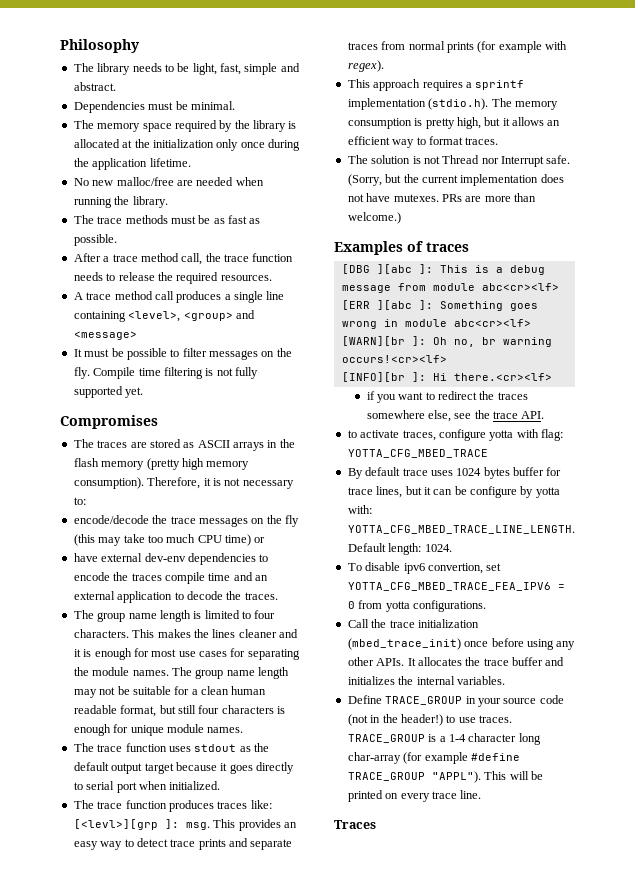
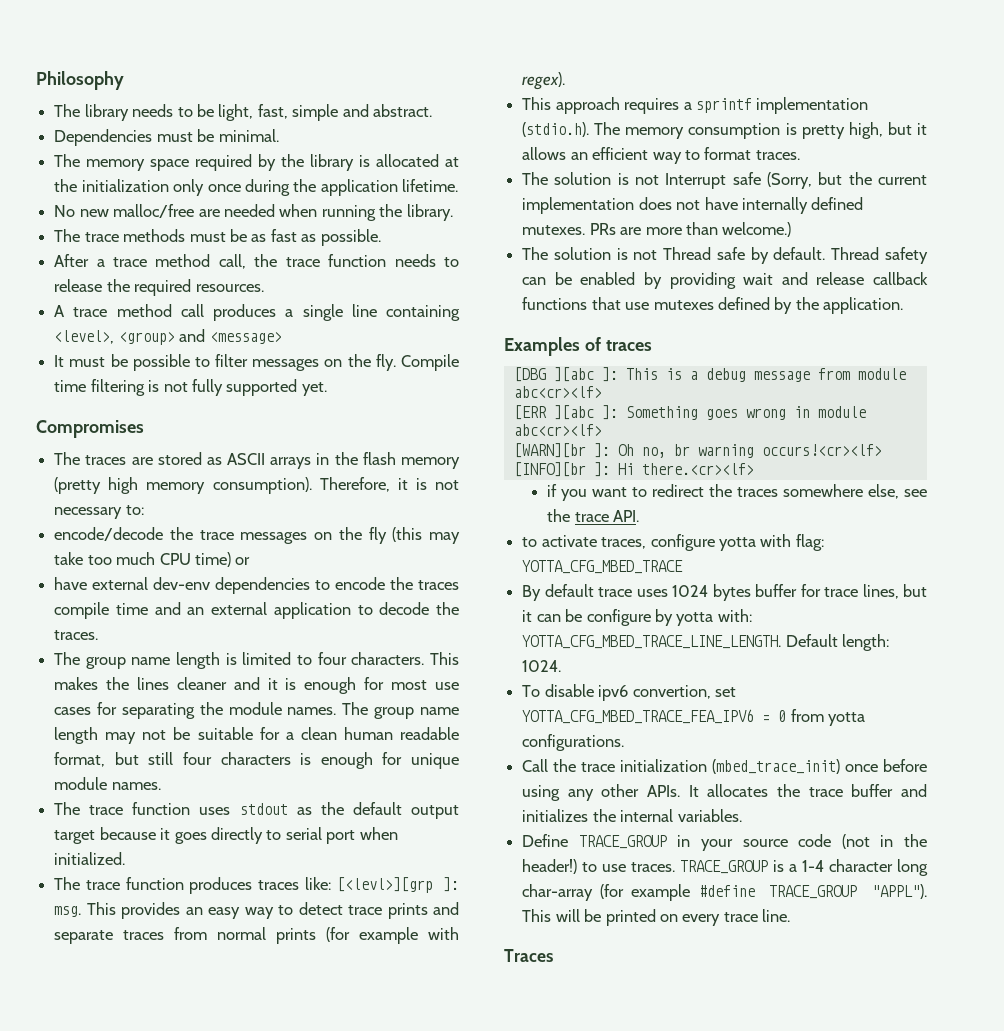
[442,155,571,167] Thread nor Interrupt safe. -> [665,172,761,189] Interrupt safe
(391, 197) none -> [741,197,864,214] internally defined
(401, 218) none -> [522,247,928,264] [522,272,928,289] [522,297,904,314] // The solution is not Thread safe by default. Thread safety can be enabled by providing wait and release callback functions that use mutexes defined by the application.

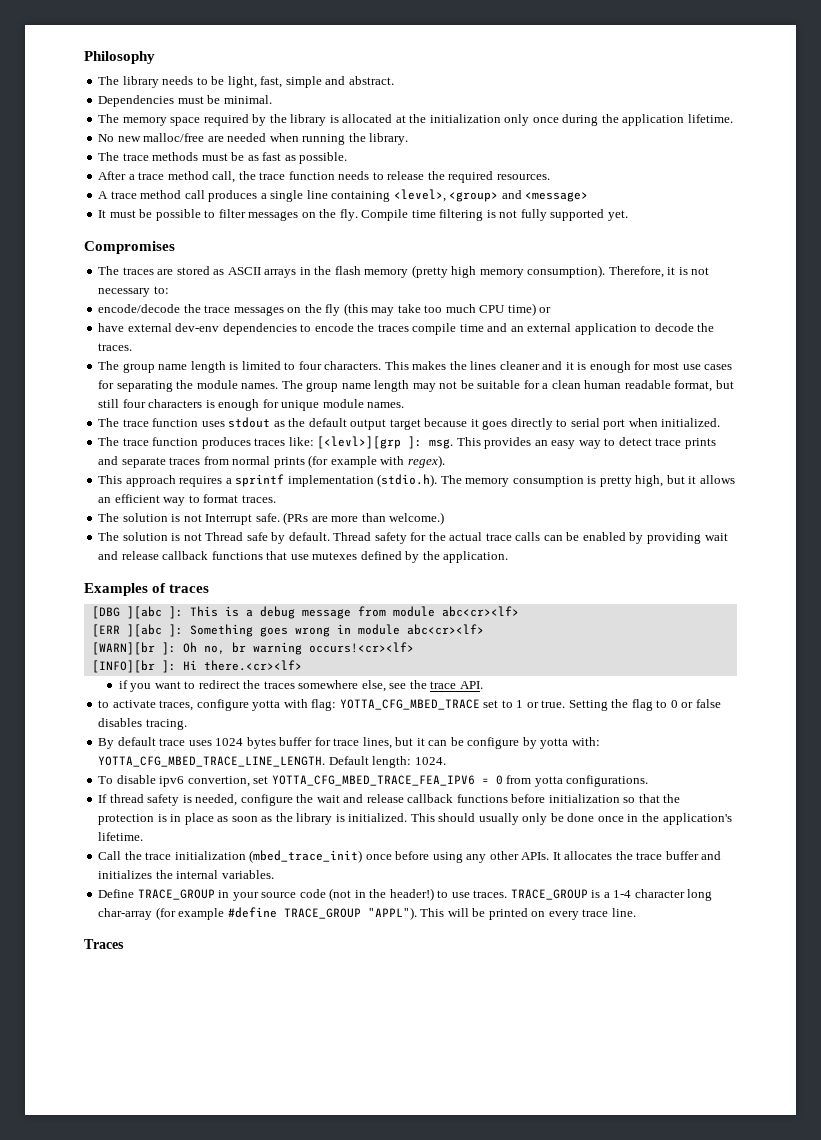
[732,172,927,189] [522,197,864,214] [522,223,616,235] safe (Sorry, but the current implementation does not have internally defined mutexes. PRs -> [255,512,309,525] safe. (PRs
(928, 255) none -> [410,532,541,541] for the actual trace calls
(684, 567) none -> [483,699,721,711] [98,718,187,730] set to 1 or true. Setting the flag to 0 or false disables tracing.
(625, 742) none -> [98,794,681,806] [98,813,732,825] [98,832,144,841] // If thread safety is needed, configure the wait and release callback functions before initialization so that the protection is in place as soon as the library is initialized. This should usually only be done once in the application's lifetime.

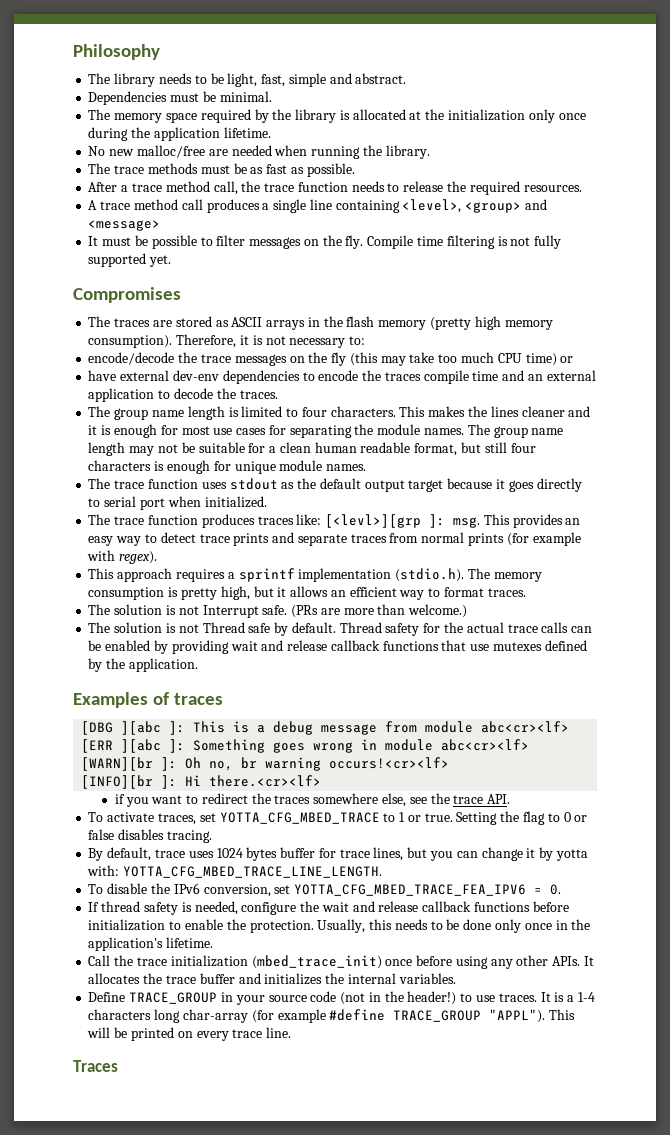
[98,700,110,708] to -> [88,812,104,822] To
[196,699,499,711] configure yotta with flag: YOTTA_CFG_MBED_TRACE set -> [199,812,380,824] set YOTTA_CFG_MBED_TRACE
[117,737,156,746] default -> [107,847,152,861] default,
[416,737,520,749] it can be configure -> [429,847,536,861] you can change it
[328,756,446,768] Default length: 1024. -> (383, 872) none
[159,775,649,787] ipv6 convertion, set YOTTA_CFG_MBED_TRACE_FEA_IPV6 = 0 from yotta configurations. -> [150,883,562,897] the IPv6 conversion, set YOTTA_CFG_MBED_TRACE_FEA_IPV6 = 0.
[623,794,681,803] [98,813,548,825] so that the protection is in place as soon as the library is initialized. This should usually only -> [169,919,443,933] to enable the protection. Usually, this needs to
(595, 817) none -> [494,919,521,933] only
[510,889,588,900] TRACE_GROUP -> [540,992,551,1002] It
[634,889,685,898] character -> [88,1009,152,1020] characters

